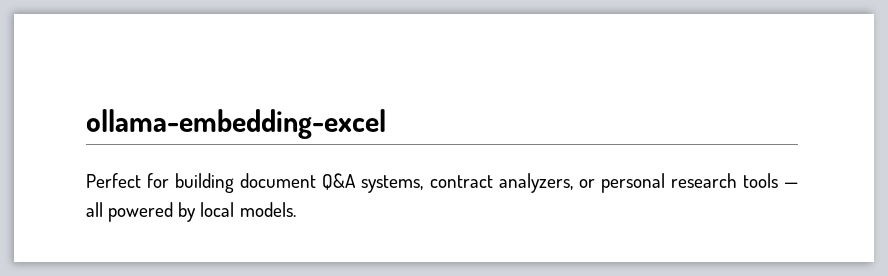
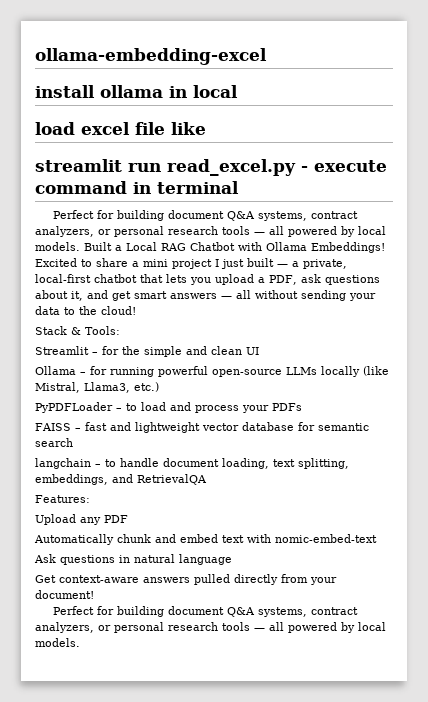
(386, 124) none -> [35,85,238,98] [35,122,206,135] [35,159,387,176] [35,181,239,194] [52,210,358,221] [35,226,386,237] [35,242,385,253] [35,258,347,269] [35,274,380,285] [35,290,376,301] [35,306,136,315] [35,326,120,335] [35,346,259,357] [35,366,389,377] [35,382,159,393] [35,402,302,413] [35,422,369,433] [35,438,73,447] [35,458,349,469] [35,474,207,485] [35,495,90,503] [35,514,128,525] [34,534,377,545] [34,554,232,565] [35,574,337,585] [35,590,94,599] // install ollama in local // load excel file like // streamlit run read_excel.py - execute command in terminal // Perfect for building document Q&A systems, contract analyzers, or personal research tools — all powered by local models. Built a Local RAG Chatbot with Ollama Embeddings! Excited to share a mini project I just built — a private, local-first chatbot that lets you upload a PDF, ask questions about it, and get smart answers — all without sending your data to the cloud! // Stack & Tools: // Streamlit – for the simple and clean UI // Ollama – for running powerful open-source LLMs locally (like Mistral, Llama3, etc.) // PyPDFLoader – to load and process your PDFs // FAISS – fast and lightweight vector database for semantic search // langchain – to handle document loading, text splitting, embeddings, and RetrievalQA // Features: // Upload any PDF // Automatically chunk and embed text with nomic-embed-text // Ask questions in natural language // Get context-aware answers pulled directly from your document!

